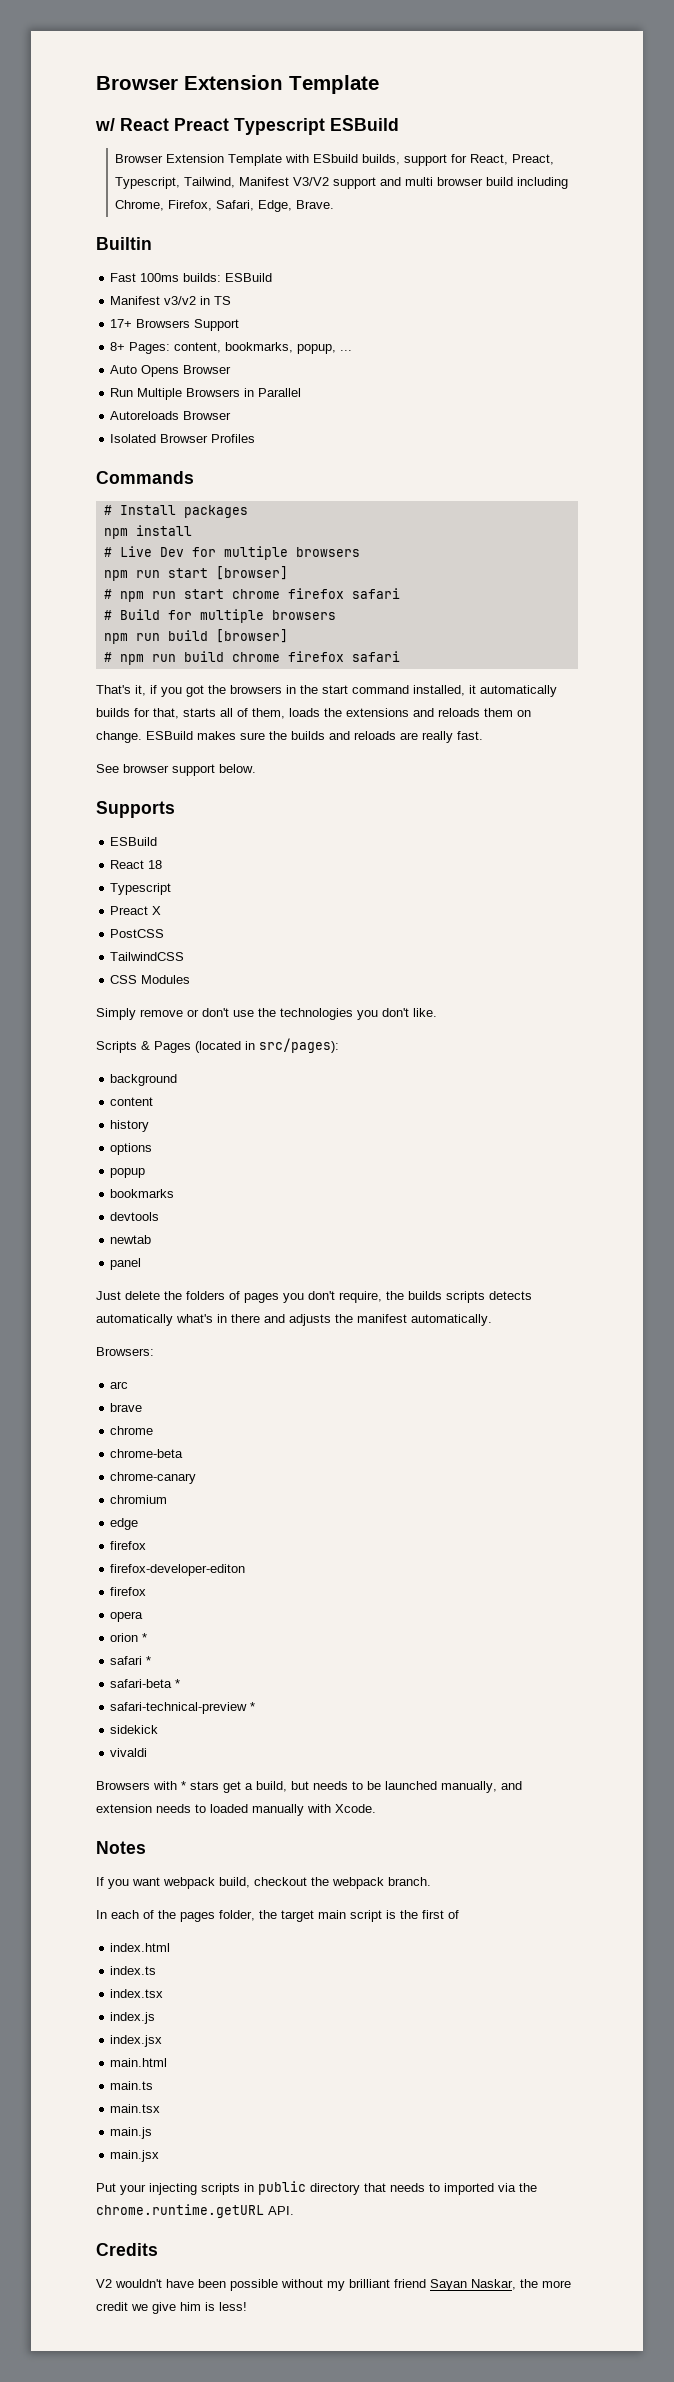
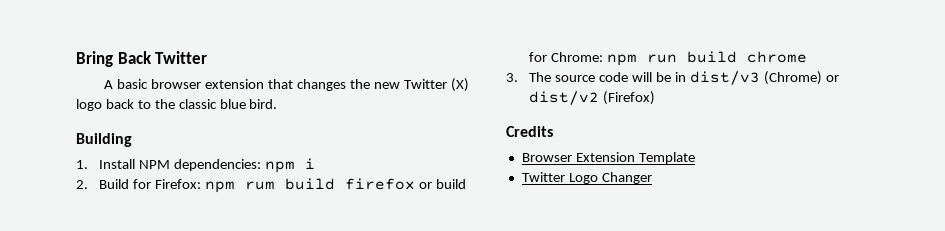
[96,75,379,94] [95,118,399,135] [114,154,554,166] [114,177,568,189] [114,200,334,212] [96,237,152,250] [110,273,273,282] [110,296,232,305] [110,319,240,331] [110,342,353,354] [110,365,232,377] [110,388,302,400] [110,411,232,420] [110,434,256,443] [96,471,194,484] [103,505,248,518] [103,525,192,539] [103,546,360,560] [103,566,288,581] [103,588,400,602] [103,609,336,623] [103,629,288,644] [103,651,400,665] [96,685,557,697] [96,708,531,719] [96,731,483,743] [96,764,256,776] [96,801,175,818] [110,837,158,846] [110,860,163,869] [110,883,172,895] [110,906,162,915] [110,929,165,938] [110,952,185,961] [110,975,191,984] [96,1008,437,1020] [96,1038,339,1053] [110,1074,178,1086] [110,1097,154,1106] [110,1120,150,1132] [110,1143,153,1155] [110,1168,146,1178] [110,1189,175,1198] [110,1212,160,1221] [110,1235,152,1244] [110,1258,142,1270] [96,1291,532,1303] [96,1314,492,1326] [96,1347,154,1356] [110,1381,129,1389] [110,1403,143,1412] [110,1426,154,1435] [110,1449,184,1458] [110,1472,197,1484] [110,1495,168,1504] [110,1518,139,1530] [110,1541,147,1550] [110,1564,246,1576] [110,1587,147,1596] [110,1611,144,1622] [110,1633,148,1642] [110,1656,152,1665] [110,1679,181,1688] [110,1702,256,1714] [110,1725,159,1734] [110,1748,148,1757] [96,1781,522,1793] [96,1804,376,1816] [96,1841,146,1854] [96,1877,431,1889] [96,1910,459,1922] [110,1943,171,1952] [110,1966,157,1975] [110,1989,164,1998] [110,2012,156,2024] [110,2035,163,2047] [110,2058,168,2067] [110,2081,154,2090] [110,2104,161,2113] [110,2127,153,2139] [110,2150,160,2162] [96,2181,537,2195] [96,2204,294,2218] [96,2243,158,2256] [96,2279,571,2291] [96,2302,247,2314] Browser Extension Template // w/ React Preact Typescript ESBuild // Browser Extension Template with ESbuild builds, support for React, Preact, Typescript, Tailwind, Manifest V3/V2 support and multi browser build including Chrome, Firefox, Safari, Edge, Brave. // Builtin // Fast 100ms builds: ESBuild // Manifest v3/v2 in TS // 17+ Browsers Support // 8+ Pages: content, bookmarks, popup, ... // Auto Opens Browser // Run Multiple Browsers in Parallel // Autoreloads Browser // Isolated Browser Profiles // Commands // # Install packages // npm install // # Live Dev for multiple browsers // npm run start [browser] // # npm run start chrome firefox safari // # Build for multiple browsers // npm run build [browser] // # npm run build chrome firefox safari // That's it, if you got the browsers in the start command installed, it automatically builds for that, starts all of them, loads the extensions and reloads them on change. ESBuild makes sure the builds and reloads are really fast. // See browser support below. // Supports // ESBuild // React 18 // Typescript // Preact X // PostCSS // TailwindCSS // CSS Modules // Simply remove or don't use the technologies you don't like. // Scripts & Pages (located in src/pages): // background // content // history // options // popup // bookmarks // devtools // newtab // panel // Just delete the folders of pages you don't require, the builds scripts detects automatically what's in there and adjusts the manifest automatically. // Browsers: // arc // brave // chrome // chrome-beta // chrome-canary // chromium // edge // firefox // firefox-developer-editon // firefox // opera // orion * // safari * // safari-beta * // safari-technical-preview * // sidekick // vivaldi // Browsers with * stars get a build, but needs to be launched manually, and extension needs to loaded manually with Xcode. // Notes // If you want webpack build, checkout the webpack branch. // In each of the pages folder, the target main script is the first of // index.html // index.ts // index.tsx // index.js // index.jsx // main.html // main.ts // main.tsx // main.js // main.jsx // Put your injecting scripts in public directory that needs to imported via the chrome.runtime.getURL API. // Credits // V2 wouldn't have been possible without my brilliant friend Sayan Naskar, the more credit we give him is less! -> [76,51,208,67] [104,78,469,92] [76,99,278,111] [76,133,132,147] [76,158,316,173] [76,178,466,193] [529,51,808,66] [506,71,839,85] [529,91,656,105] [506,126,553,137] [521,152,695,164] [521,172,652,184] Bring Back Twitter // A basic browser extension that changes the new Twitter (X) logo back to the classic blue bird. // Building // 1. Install NPM dependencies: npm i // 2. Build for Firefox: npm rum build firefox or build for Chrome: npm run build chrome // 3. The source code will be in dist/v3 (Chrome) or dist/v2 (Firefox) // Credits // Browser Extension Template // Twitter Logo Changer

